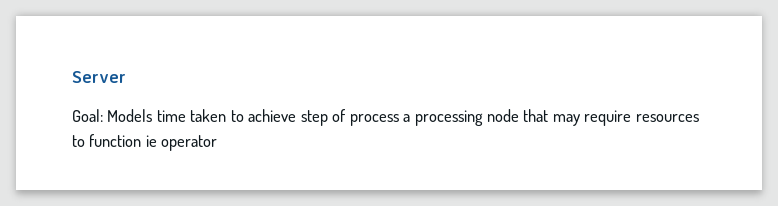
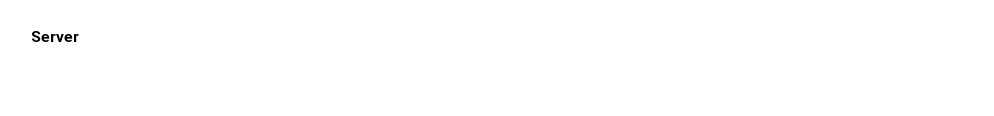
[72,109,699,126] [72,134,218,151] // Goal: Models time taken to achieve step of process a processing node that may require resources to function ie operator -> (79, 36) none

